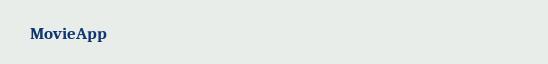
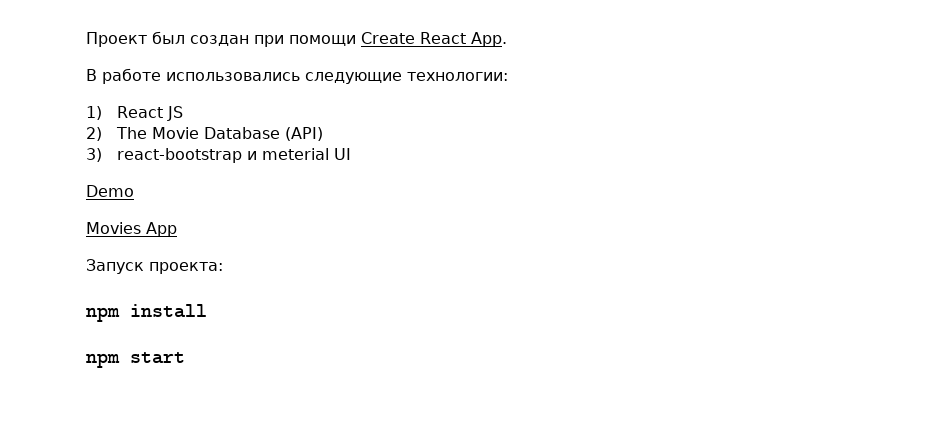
[30,27,107,42] MovieApp -> [86,31,507,47] [86,68,508,84] [86,106,183,121] [86,127,323,141] [86,148,351,163] [86,185,134,197] [86,222,177,237] [86,259,223,274] [86,304,207,322] [86,352,185,368] Проект был создан при помощи Create React App. // В работе использовались следующие технологии: // 1) React JS // 2) The Movie Database (API) // 3) react-bootstrap и meterial UI // Demo // Movies App // Запуск проекта: // npm install // npm start

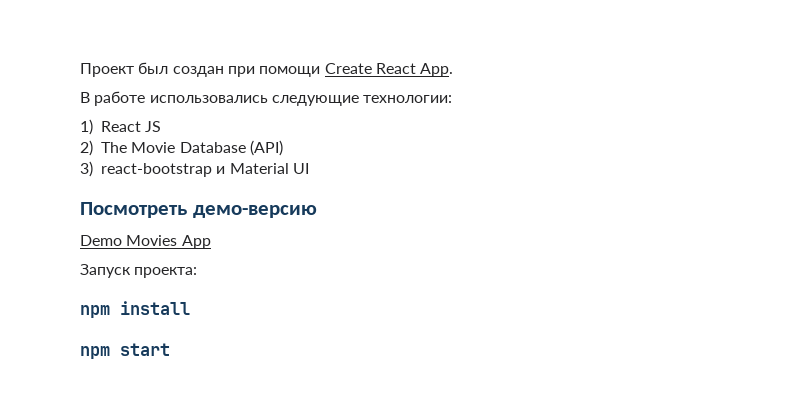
[261,148,329,160] meterial -> [229,163,289,174] Material
(351, 154) none -> [80,202,317,218] // Посмотреть демо-версию
(134, 191) // -> (122, 240) none

